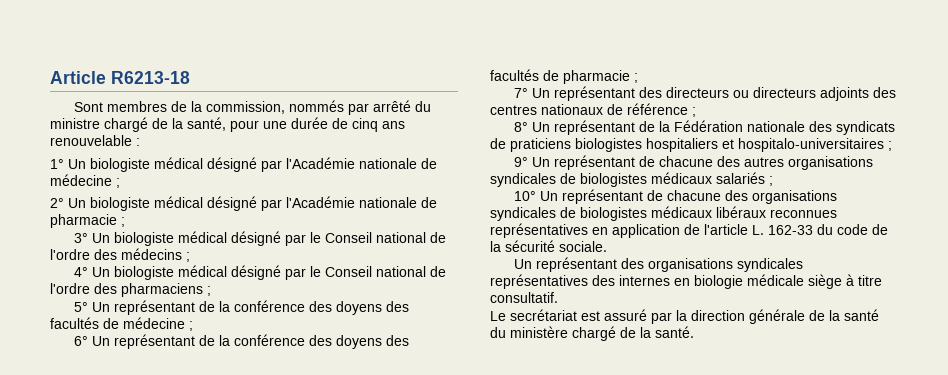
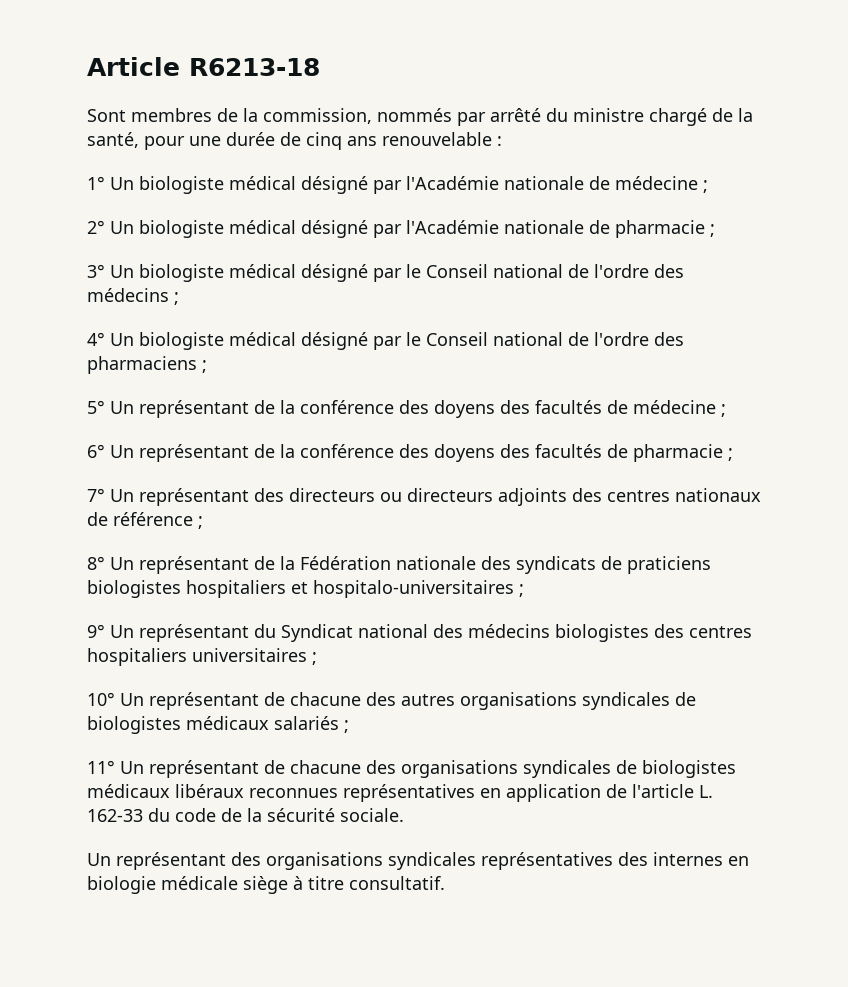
(635, 162) none -> [254,624,752,642] [87,648,317,666] [87,692,259,710] du Syndicat national des médecins biologistes des centres hospitaliers universitaires ; // 10° Un représentant
[513,191,536,201] 10° -> [87,760,115,774] 11°
[490,309,879,324] [490,326,694,341] // Le secrétariat est assuré par la direction générale de la santé du ministère chargé de la santé. -> (445, 883) none

